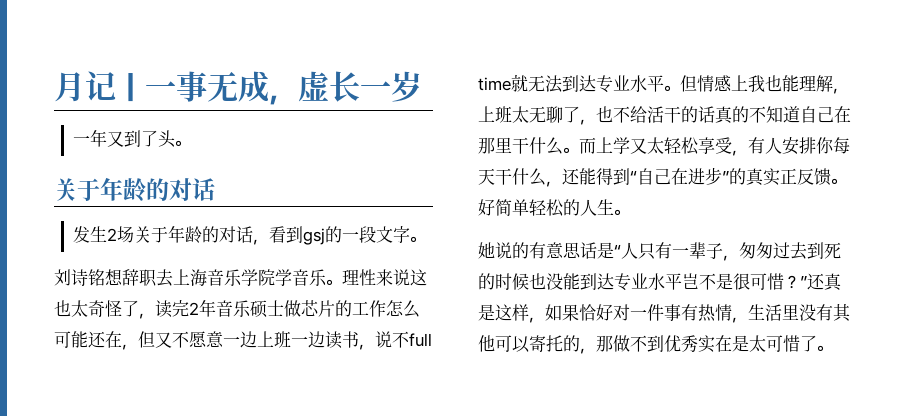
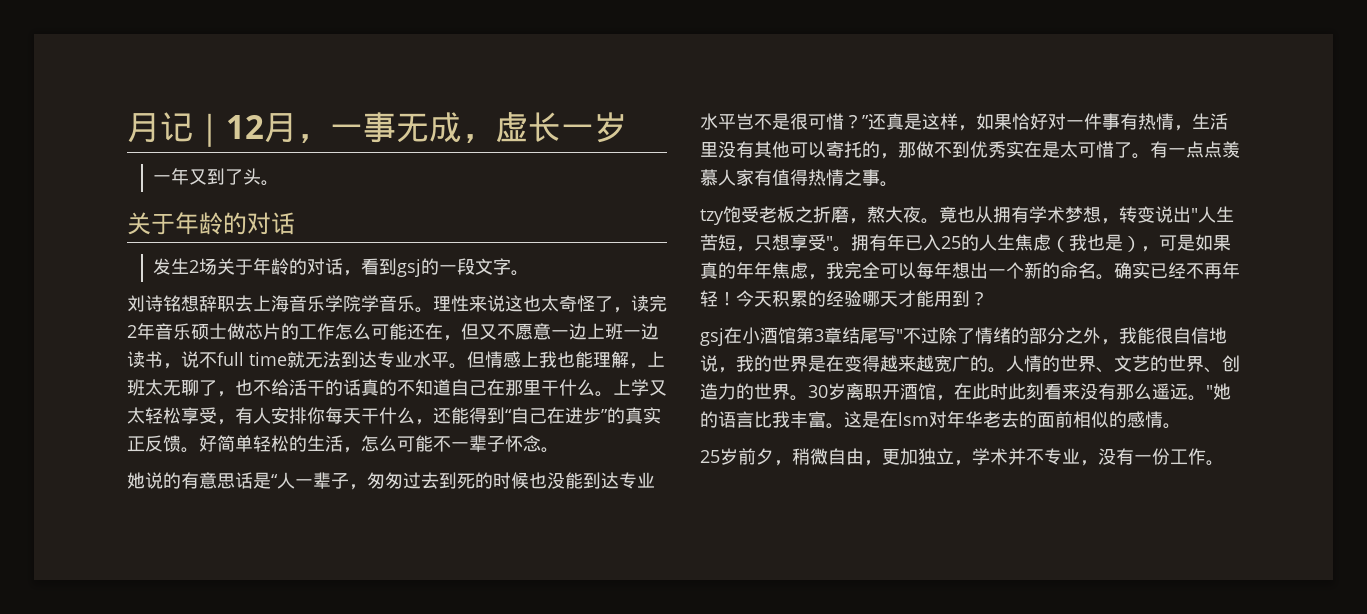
(145, 87) none -> [226,113,330,143] 12月，
[579,137,596,154] 而 -> (613, 394) none
[580,199,614,216] 人生 -> [307,435,541,453] 生活，怎么可能不一辈子怀念
[638,242,672,260] 只有 -> (295, 480) none
(833, 348) none -> [1150,141,1240,158] [700,169,898,187] [700,206,1234,225] [700,234,1231,252] [700,262,1240,280] [700,290,988,307] [700,327,1227,346] [700,355,1240,373] [700,383,1231,401] [700,411,1181,429] [700,448,1224,466] 有一点点羡慕人家有值得热情之事。 // tzy饱受老板之折磨，熬大夜。竟也从拥有学术梦想，转变说出"人生苦短，只想享受"。拥有年已入25的人生焦虑（我也是），可是如果真的年年焦虑，我完全可以每年想出一个新的命名。确实已经不再年轻！今天积累的经验哪天才能用到？ // gsj在小酒馆第3章结尾写"不过除了情绪的部分之外，我能很自信地说，我的世界是在变得越来越宽广的。人情的世界、文艺的世界、创造力的世界。30岁离职开酒馆，在此时此刻看来没有那么遥远。"她的语言比我丰富。这是在lsm对年华老去的面前相似的感情。 // 25岁前夕，稍微自由，更加独立，学术并不专业，没有一份工作。

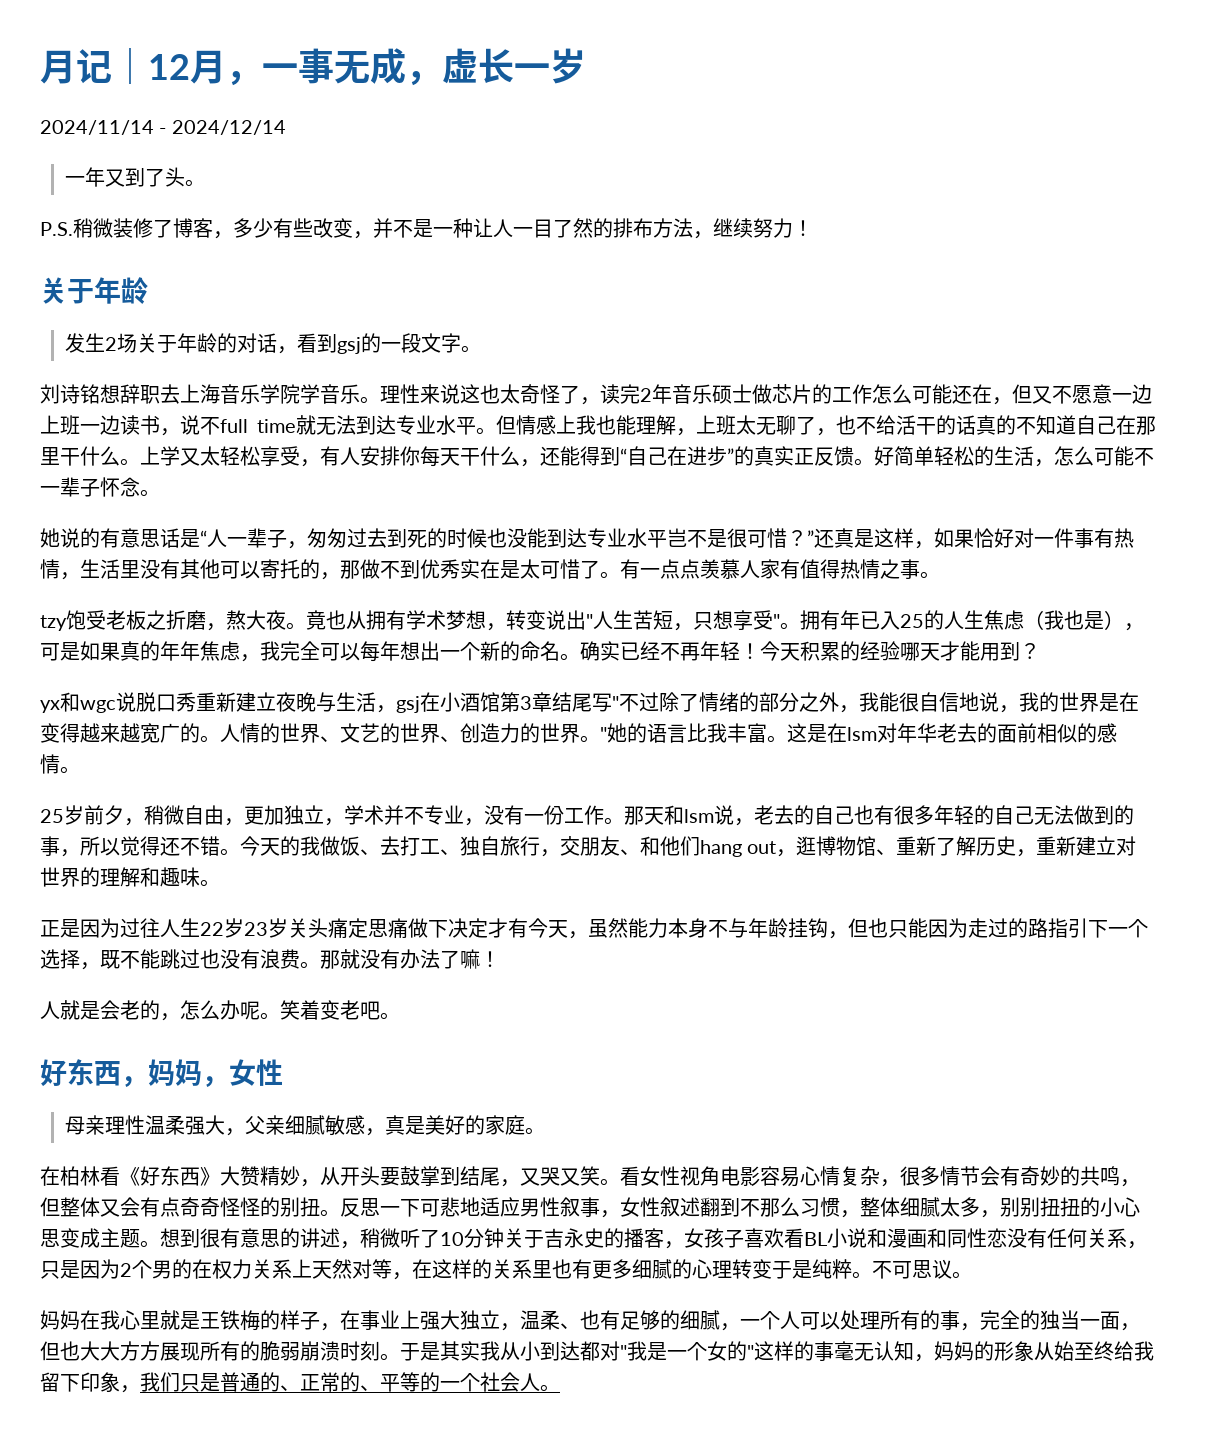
(627, 127) none -> [40,120,286,135] // 2024/11/14 - 2024/12/14
[127,212,295,235] // 关于年龄的对话 -> [40,218,813,239] [40,277,148,304] // P.S.稍微装修了博客，多少有些改变，并不是一种让人一目了然的排布方法，继续努力！ // 关于年龄
(988, 298) none -> [40,692,396,713] yx和wgc说脱口秀重新建立夜晚与生活，
[808,383,1206,401] 30岁离职开酒馆，在此时此刻看来没有那么遥远。 -> (600, 739) none
(1224, 463) none -> [624,805,1134,826] [40,836,1137,857] [40,867,220,887] [40,918,1148,939] [40,949,500,970] [40,1000,400,1021] [40,1059,283,1087] [64,1115,545,1136] [40,1166,1140,1187] [40,1197,1140,1218] [40,1228,1147,1249] [40,1259,972,1280] [40,1310,1140,1331] [40,1341,1154,1362] [40,1372,560,1393] 那天和lsm说，老去的自己也有很多年轻的自己无法做到的事，所以觉得还不错。今天的我做饭、去打工、独自旅行，交朋友、和他们hang out，逛博物馆、重新了解历史，重新建立对世界的理解和趣味。 // 正是因为过往人生22岁23岁关头痛定思痛做下决定才有今天，虽然能力本身不与年龄挂钩，但也只能因为走过的路指引下一个选择，既不能跳过也没有浪费。那就没有办法了嘛！ // 人就是会老的，怎么办呢。笑着变老吧。 // 好东西，妈妈，女性 // 母亲理性温柔强大，父亲细腻敏感，真是美好的家庭。 // 在柏林看《好东西》大赞精妙，从开头要鼓掌到结尾，又哭又笑。看女性视角电影容易心情复杂，很多情节会有奇妙的共鸣，但整体又会有点奇奇怪怪的别扭。反思一下可悲地适应男性叙事，女性叙述翻到不那么习惯，整体细腻太多，别别扭扭的小心思变成主题。想到很有意思的讲述，稍微听了10分钟关于吉永史的播客，女孩子喜欢看BL小说和漫画和同性恋没有任何关系，只是因为2个男的在权力关系上天然对等，在这样的关系里也有更多细腻的心理转变于是纯粹。不可思议。 // 妈妈在我心里就是王铁梅的样子，在事业上强大独立，温柔、也有足够的细腻，一个人可以处理所有的事，完全的独当一面，但也大大方方展现所有的脆弱崩溃时刻。于是其实我从小到达都对"我是一个女的"这样的事毫无认知，妈妈的形象从始至终给我留下印象，我们只是普通的、正常的、平等的一个社会人。

